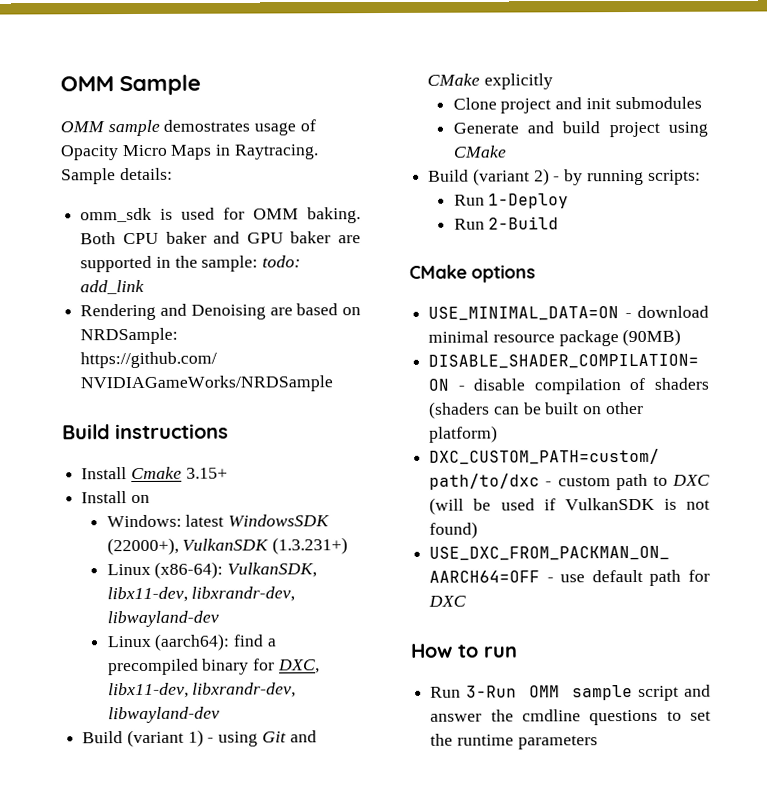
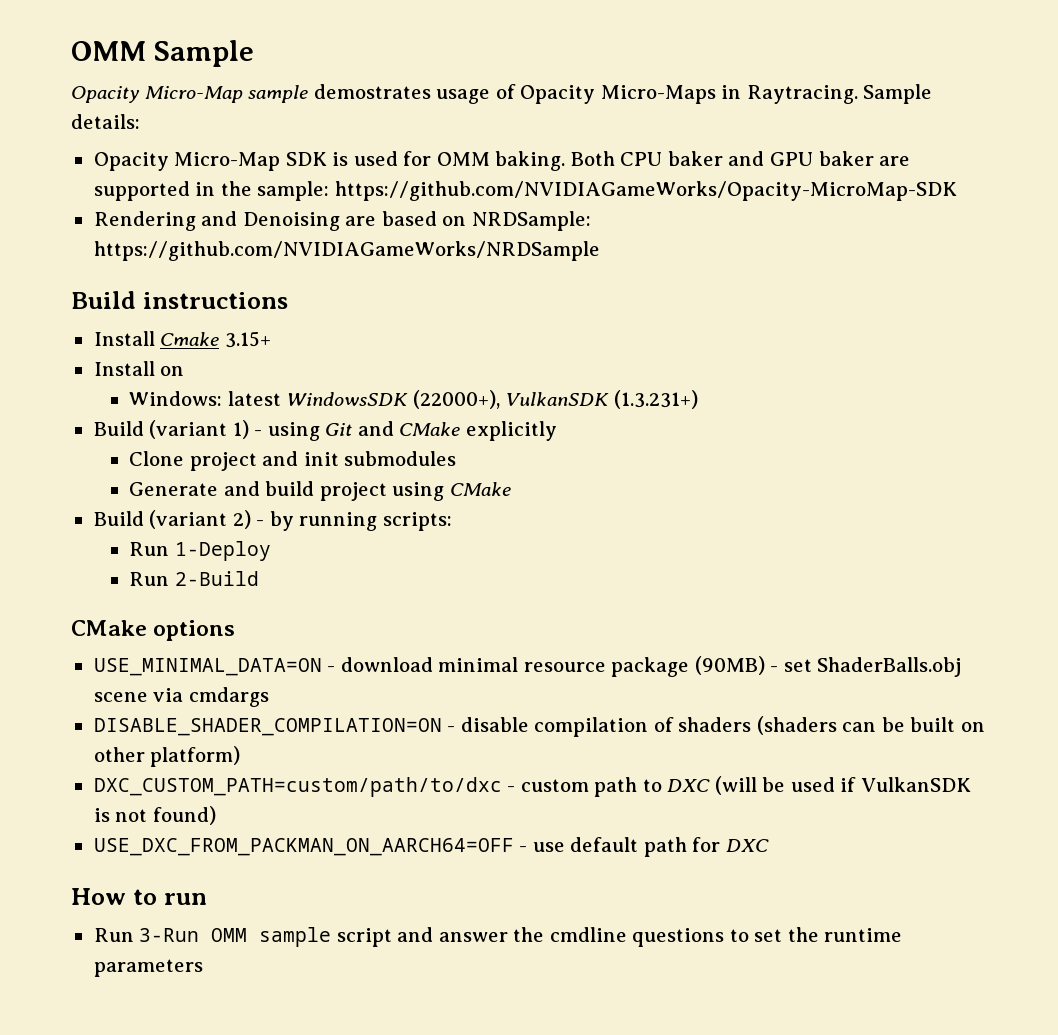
[60,121,105,133] OMM -> [71,86,243,103] Opacity Micro-Map
[121,144,213,160] Micro Maps -> [600,85,716,104] Micro-Maps
[80,207,153,223] omm_sdk -> [93,152,327,171] Opacity Micro-Map SDK
[262,255,302,268] [80,279,146,295] todo: add_link -> [334,181,957,201] https://github.com/NVIDIAGameWorks/Opacity-MicroMap-SDK
[106,561,318,579] [106,586,296,603] [106,610,219,628] [106,633,276,651] [107,658,320,676] [107,682,297,699] [107,706,220,724] // Linux (x86-64): VulkanSDK, libx11-dev, libxrandr-dev, libwayland-dev // Linux (aarch64): find a precompiled binary for DXC, libx11-dev, libxrandr-dev, libwayland-dev -> (699, 399) none
(682, 337) none -> [770,657,962,677] [93,687,269,707] - set ShaderBalls.obj scene via cmdargs

